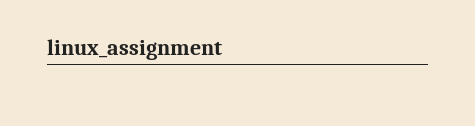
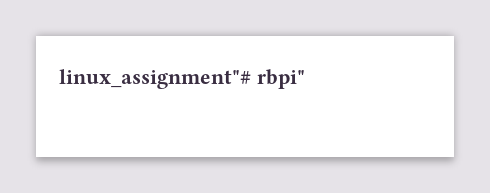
[47,39,222,60] linux_assignment -> [59,69,305,89] linux_assignment"# rbpi"

